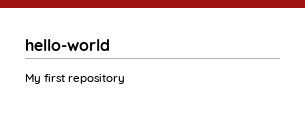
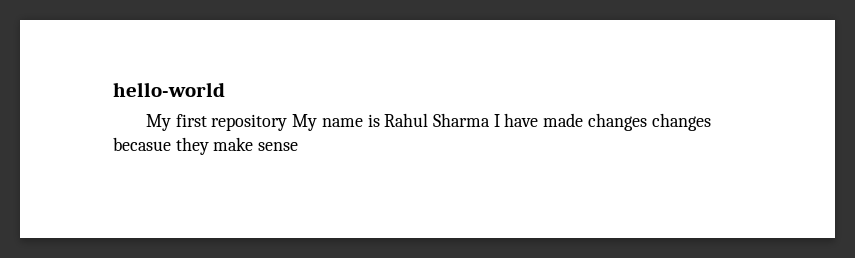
(126, 79) none -> [292,113,711,131] [113,137,299,155] My name is Rahul Sharma I have made changes changes becasue they make sense

